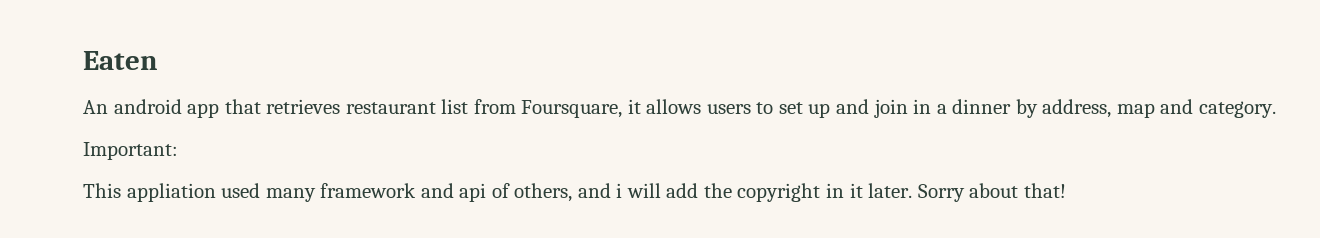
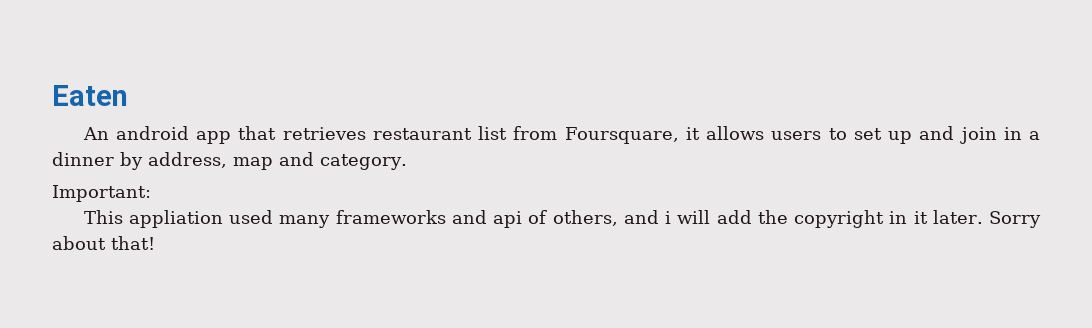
[320,183,417,198] framework -> [335,210,446,224] frameworks

